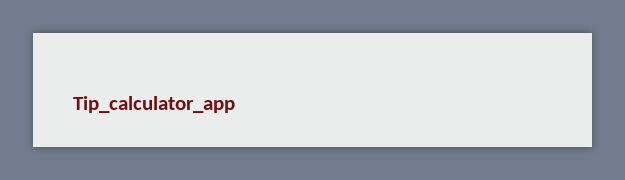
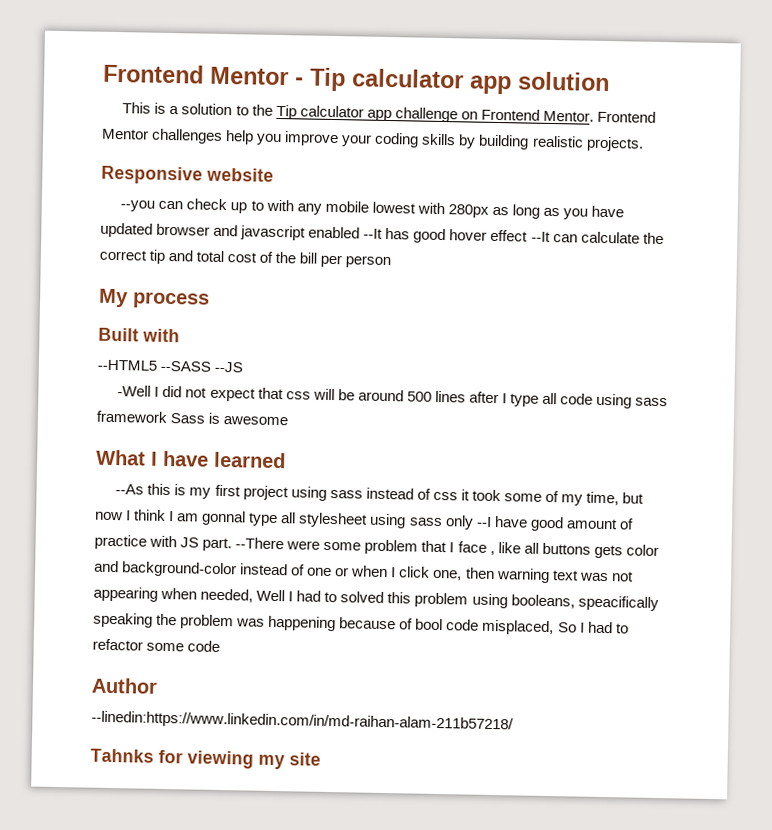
[73,96,235,113] Tip_calculator_app -> [103,63,610,95] [122,102,656,123] [102,128,644,152] [101,165,274,185] [120,198,625,220] [100,222,664,245] [99,249,392,269] [98,288,210,309] [98,327,180,343] [97,359,244,373] [117,385,669,409] [96,410,289,426] [96,449,286,469] [115,483,645,506] [95,509,634,532] [94,534,659,559] [94,560,634,584] [93,586,659,612] [93,612,629,636] [92,638,221,653] [91,677,158,694] [91,710,514,733] [90,748,321,770] Frontend Mentor - Tip calculator app solution // This is a solution to the Tip calculator app challenge on Frontend Mentor. Frontend Mentor challenges help you improve your coding skills by building realistic projects. // Responsive website // --you can check up to with any mobile lowest with 280px as long as you have updated browser and javascript enabled --It has good hover effect --It can calculate the correct tip and total cost of the bill per person // My process // Built with // --HTML5 --SASS --JS // -Well I did not expect that css will be around 500 lines after I type all code using sass framework Sass is awesome // What I have learned // --As this is my first project using sass instead of css it took some of my time, but now I think I am gonnal type all stylesheet using sass only --I have good amount of practice with JS part. --There were some problem that I face , like all buttons gets color and background-color instead of one or when I click one, then warning text was not appearing when needed, Well I had to solved this problem using booleans, speacifically speaking the problem was happening because of bool code misplaced, So I had to refactor some code // Author // --linedin:https://www.linkedin.com/in/md-raihan-alam-211b57218/ // Tahnks for viewing my site

